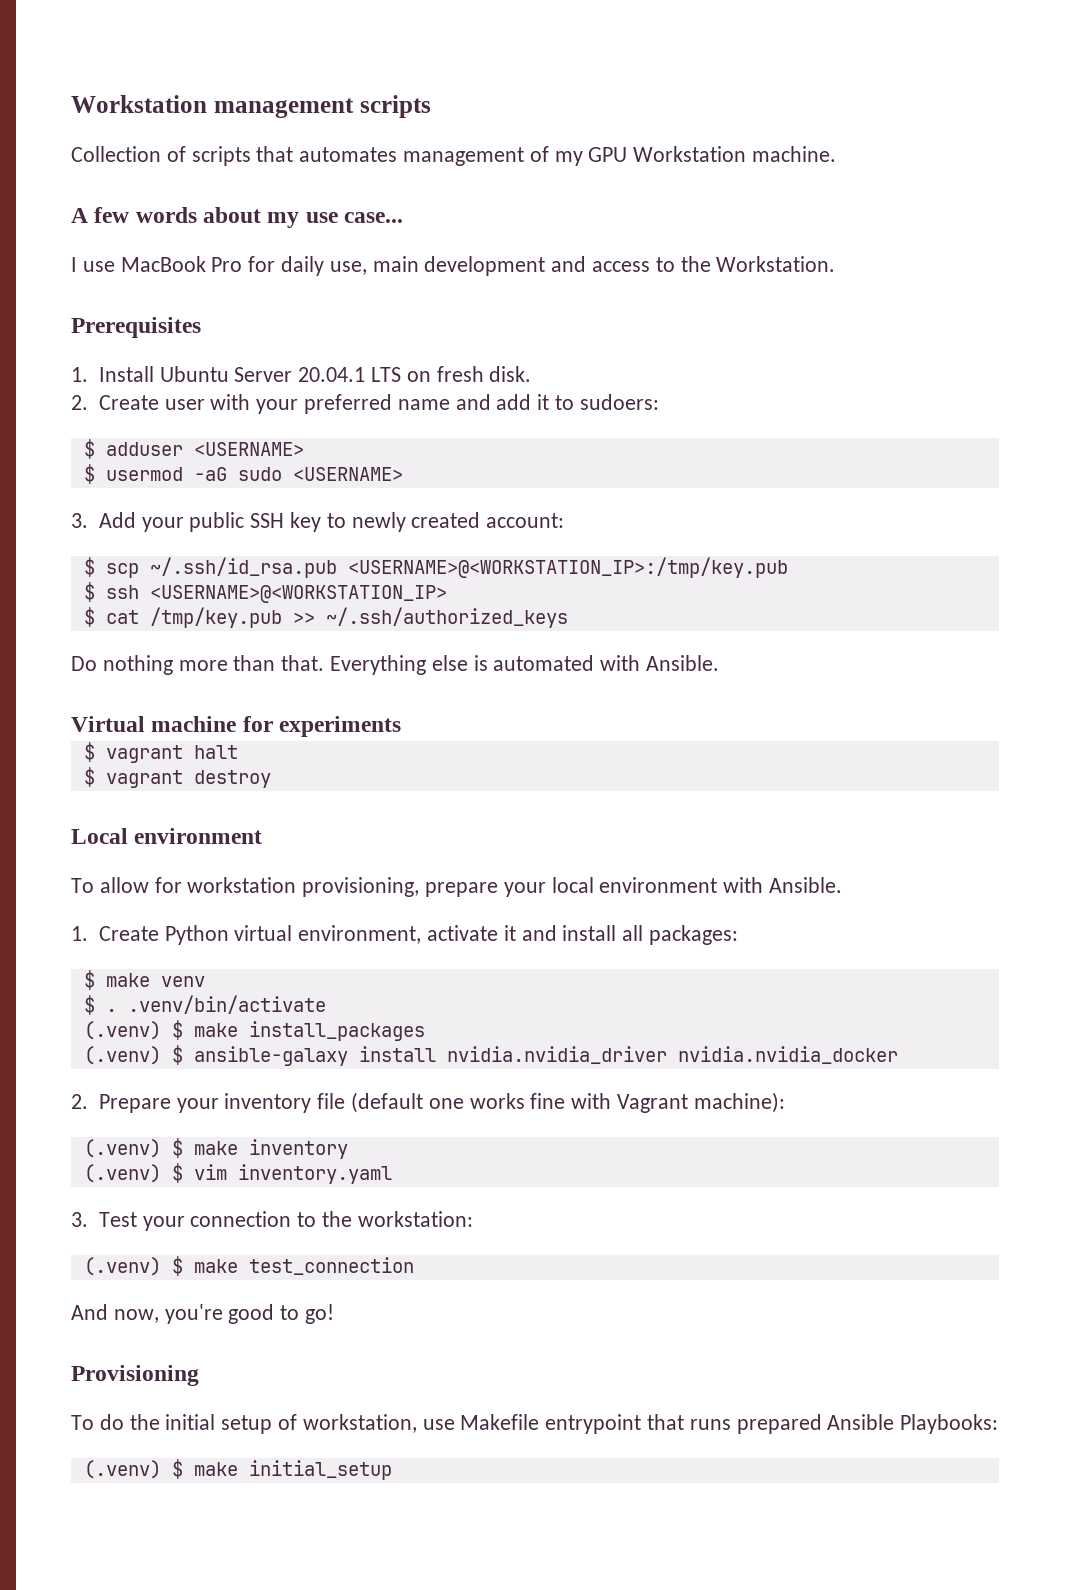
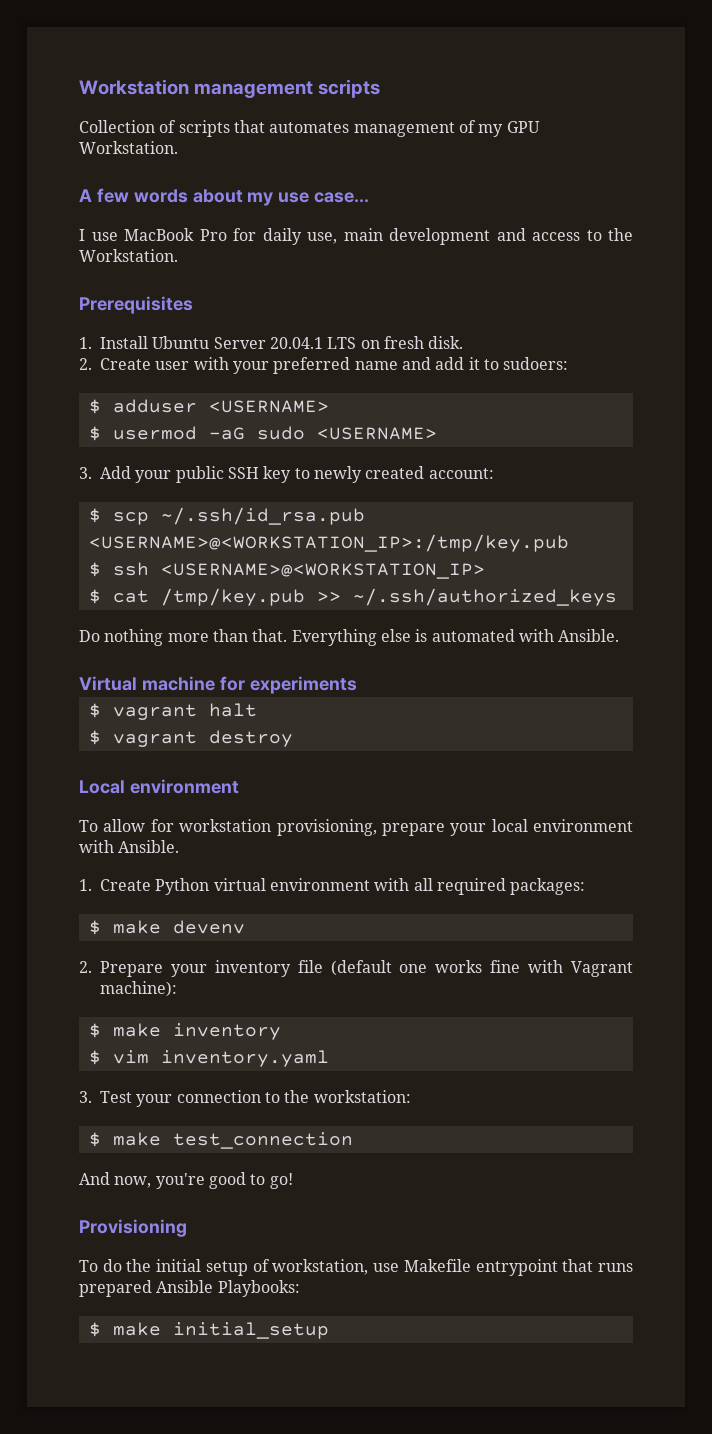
[633,146,837,162] Workstation machine. -> [79,141,178,154] Workstation.
[298,925,738,945] [83,970,205,990] [83,995,326,1015] [83,1020,425,1041] [83,1045,898,1066] environment, activate it and install all packages: // $ make venv // $ . .venv/bin/activate // (.venv) $ make install_packages // (.venv) $ ansible-galaxy install nvidia.nvidia_driver nvidia.nvidia_docker -> [269,878,586,895] [88,920,245,935] environment with all required packages: // $ make devenv
[83,1139,161,1158] (.venv) -> (177, 989) none
[83,1164,161,1183] (.venv) -> (281, 1031) none
[83,1257,161,1276] (.venv) -> (411, 1096) none
[83,1460,161,1479] (.venv) -> (300, 1288) none

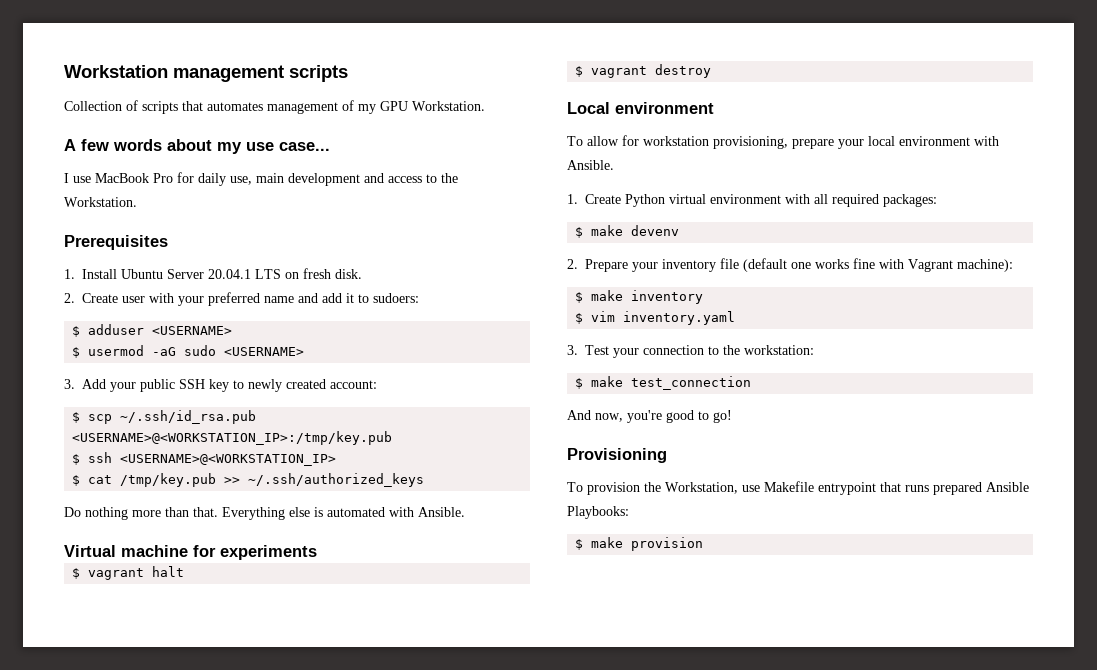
[102,1259,369,1276] do the initial setup of workstation, -> [587,482,738,495] provision the Workstation,
[172,1322,329,1339] initial_setup -> [631,537,704,551] provision

